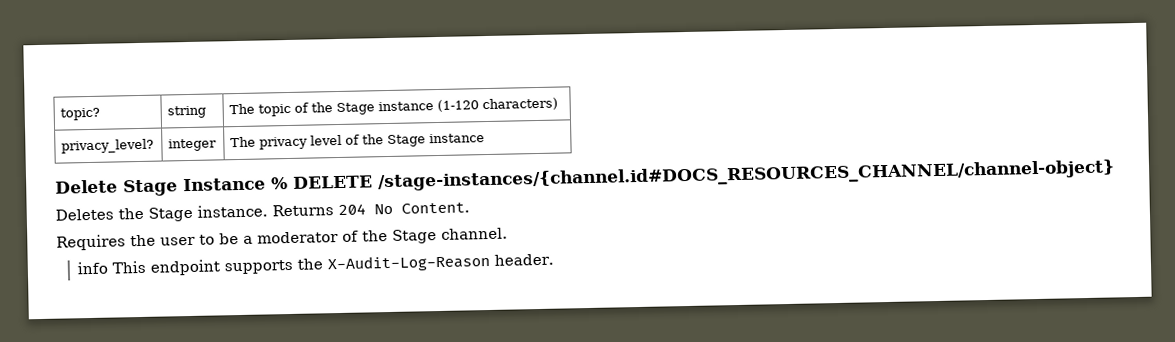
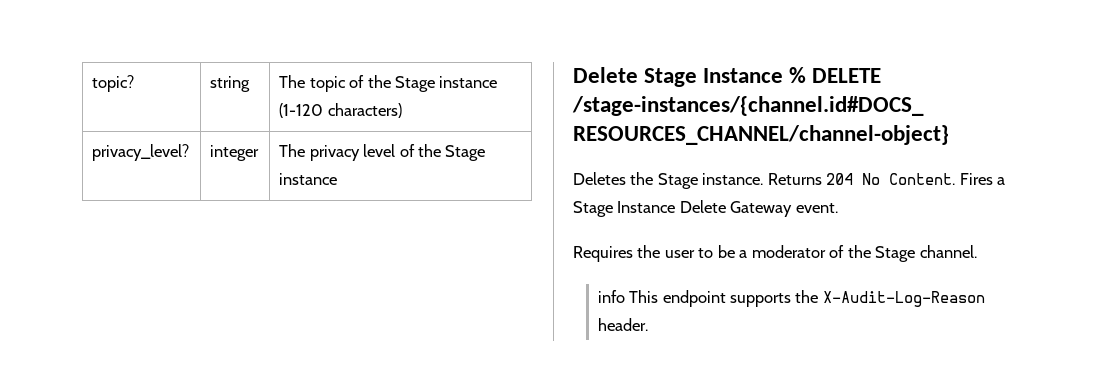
(470, 208) none -> [959,173,1006,185] [573,200,838,217] Fires a Stage Instance Delete Gateway event.

